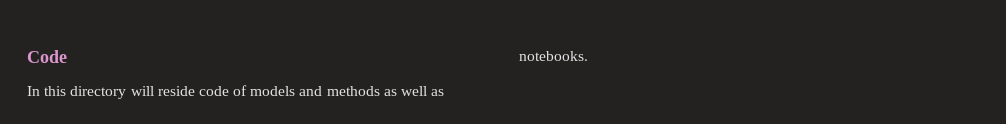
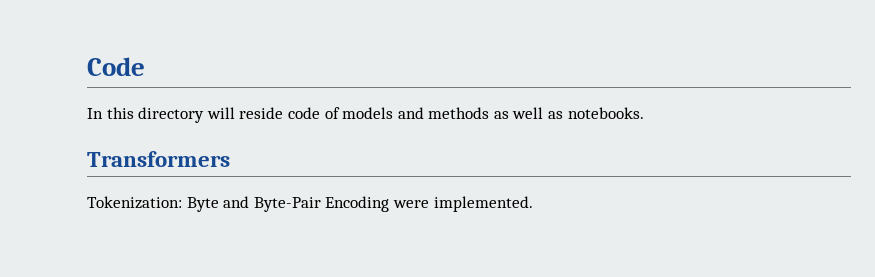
(588, 56) none -> [87,151,230,167] [87,196,533,212] // Transformers // Tokenization: Byte and Byte-Pair Encoding were implemented.

